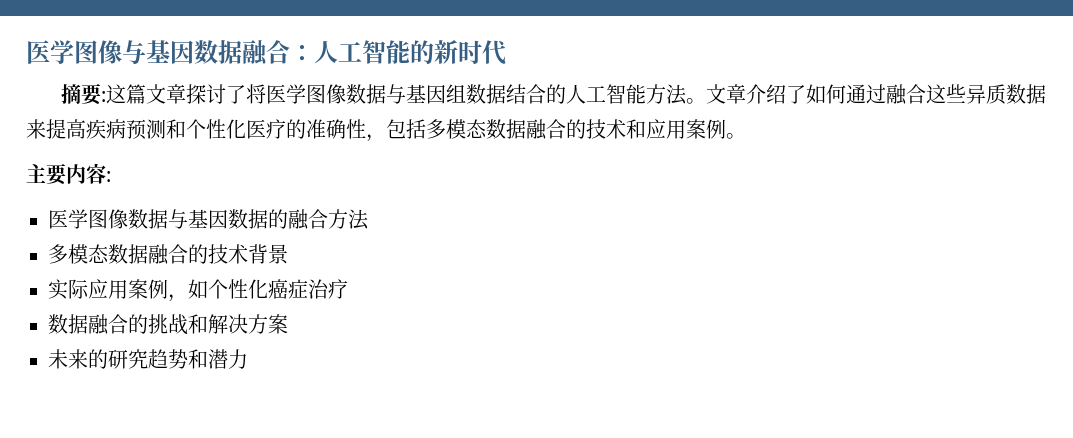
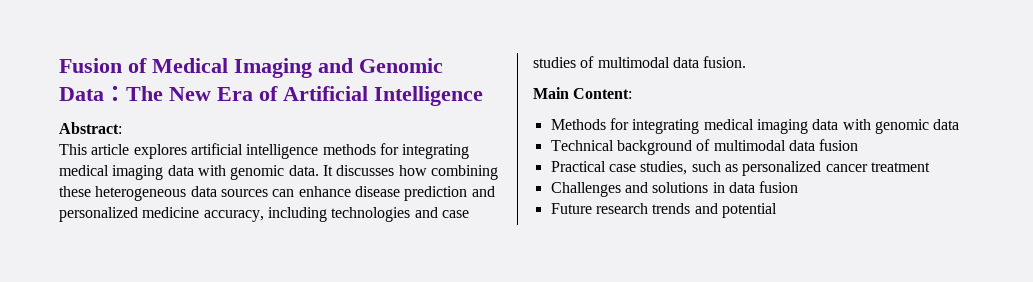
[26,40,506,66] [60,84,1046,105] [26,119,746,142] [26,163,111,185] [48,209,369,230] [48,244,288,265] [48,279,348,302] [48,314,288,335] [48,349,248,369] 医学图像与基因数据融合：人工智能的新时代 // 摘要:这篇文章探讨了将医学图像数据与基因组数据结合的人工智能方法。文章介绍了如何通过融合这些异质数据来提高疾病预测和个性化医疗的准确性，包括多模态数据融合的技术和应用案例。 // 主要内容: // 医学图像数据与基因数据的融合方法 // 多模态数据融合的技术背景 // 实际应用案例，如个性化癌症治疗 // 数据融合的挑战和解决方案 // 未来的研究趋势和潜力 -> [59,58,443,78] [59,85,483,106] [59,122,122,134] [59,143,470,159] [59,165,498,180] [59,186,495,201] [59,207,469,222] [533,56,747,68] [533,87,633,99] [550,118,960,134] [550,139,859,155] [550,161,930,176] [550,181,799,197] [550,203,777,218] Fusion of Medical Imaging and Genomic Data：The New Era of Artificial Intelligence // Abstract: // This article explores artificial intelligence methods for integrating medical imaging data with genomic data. It discusses how combining these heterogeneous data sources can enhance disease prediction and personalized medicine accuracy, including technologies and case studies of multimodal data fusion. // Main Content: // Methods for integrating medical imaging data with genomic data // Technical background of multimodal data fusion // Practical case studies, such as personalized cancer treatment // Challenges and solutions in data fusion // Future research trends and potential

